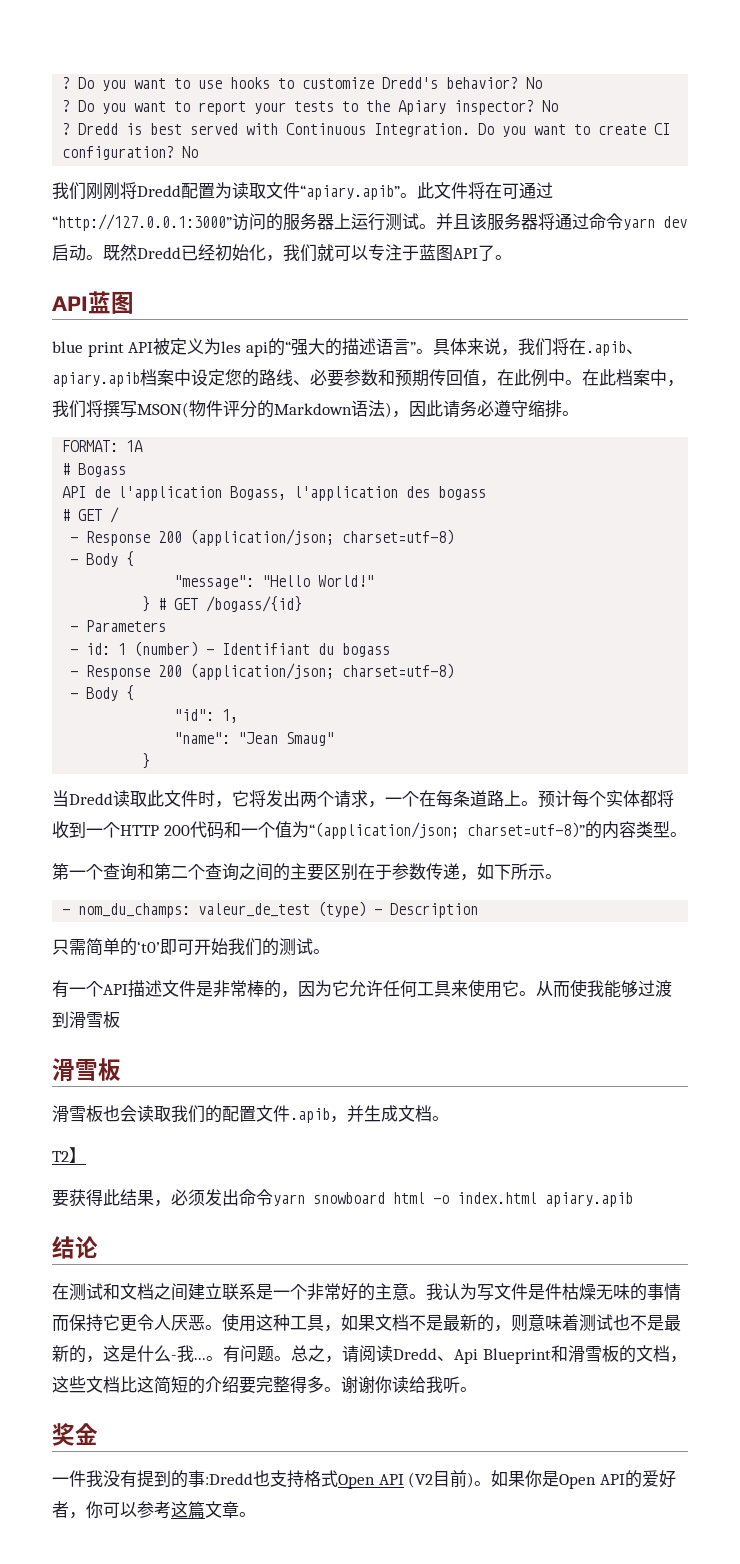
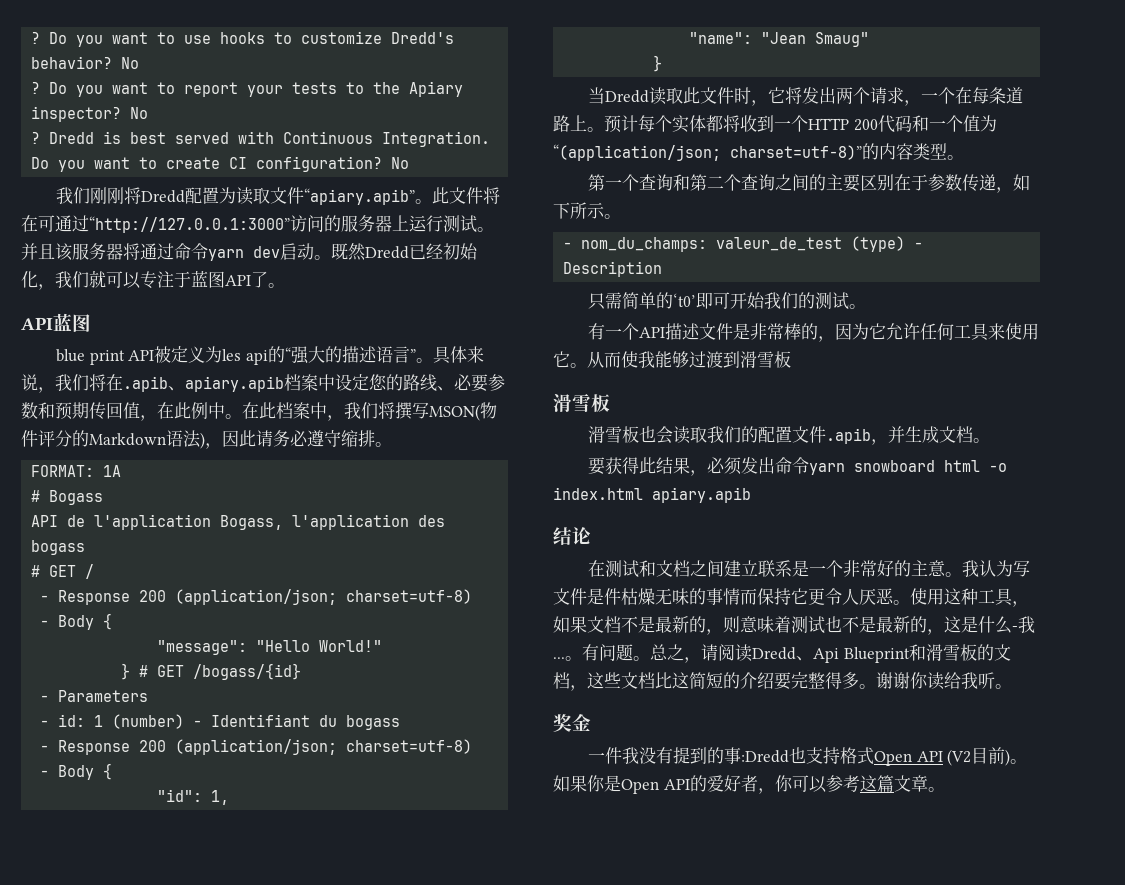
[52,1147,86,1163] // T2】 -> (991, 440) none

